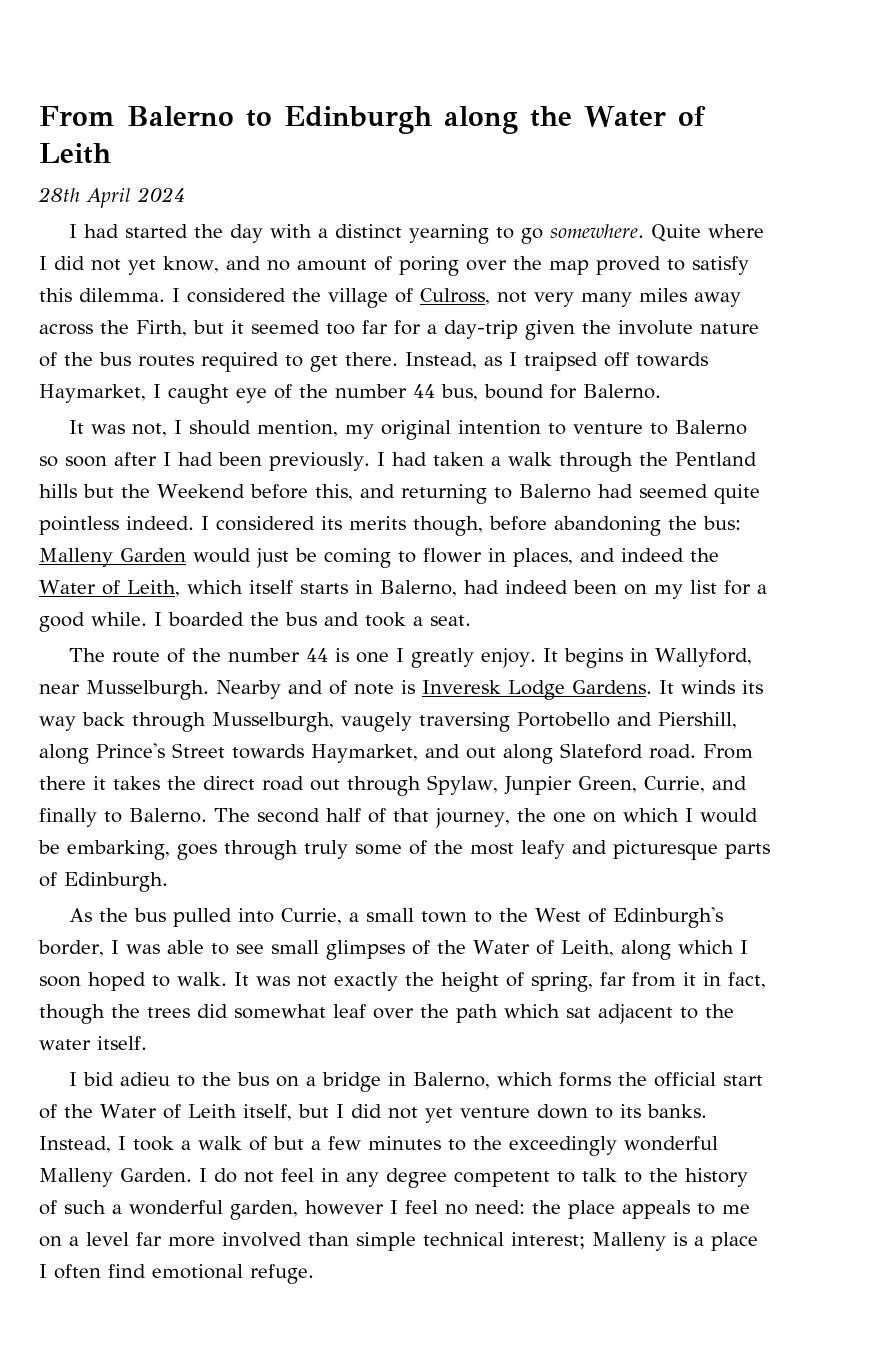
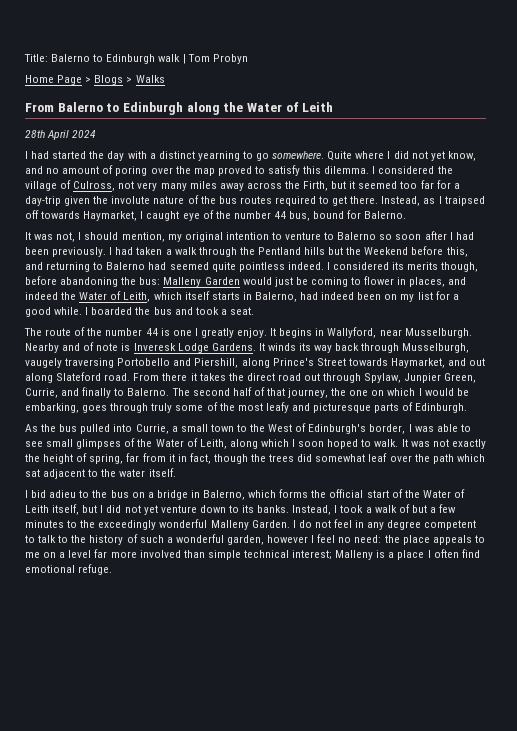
(39, 116) none -> [24,54,248,64] [25,75,165,85] Title: Balerno to Edinburgh walk | Tom Probyn // Home Page > Blogs > Walks //

